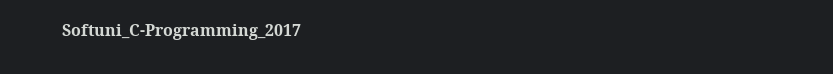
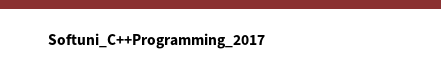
[62,24,301,40] Softuni_C-Programming_2017 -> [48,33,265,49] Softuni_C++Programming_2017

